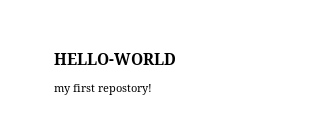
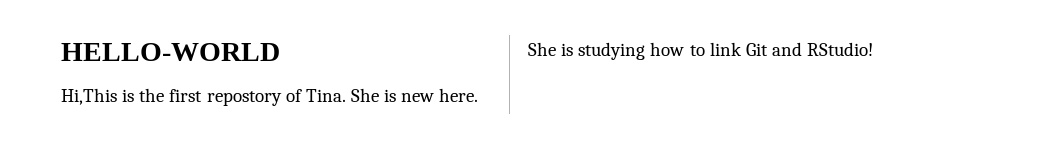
[54,84,152,95] my first repostory! -> [61,88,479,106] [528,42,874,60] Hi,This is the first repostory of Tina. She is new here. She is studying how to link Git and RStudio!

